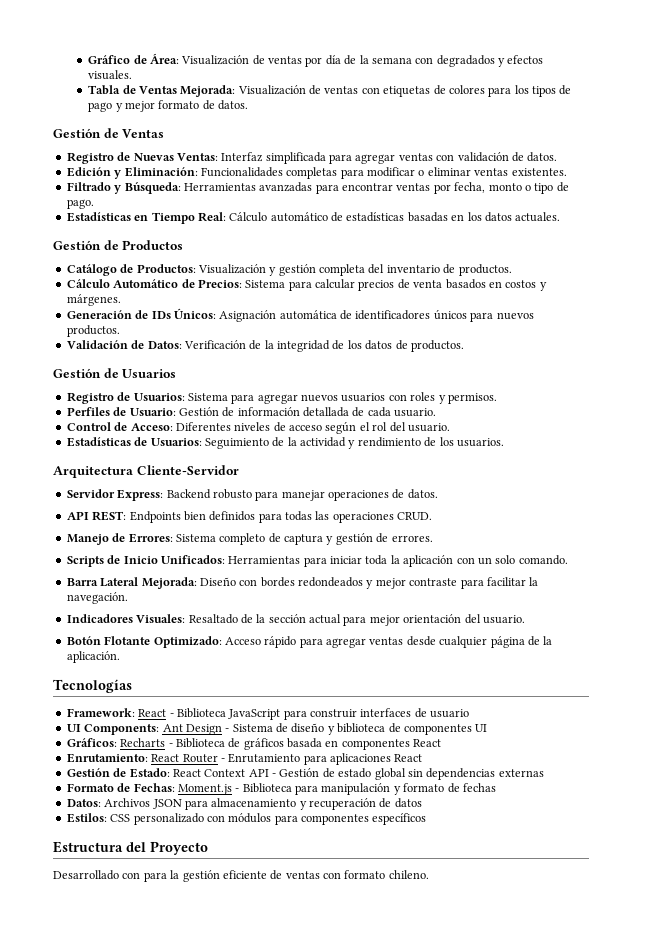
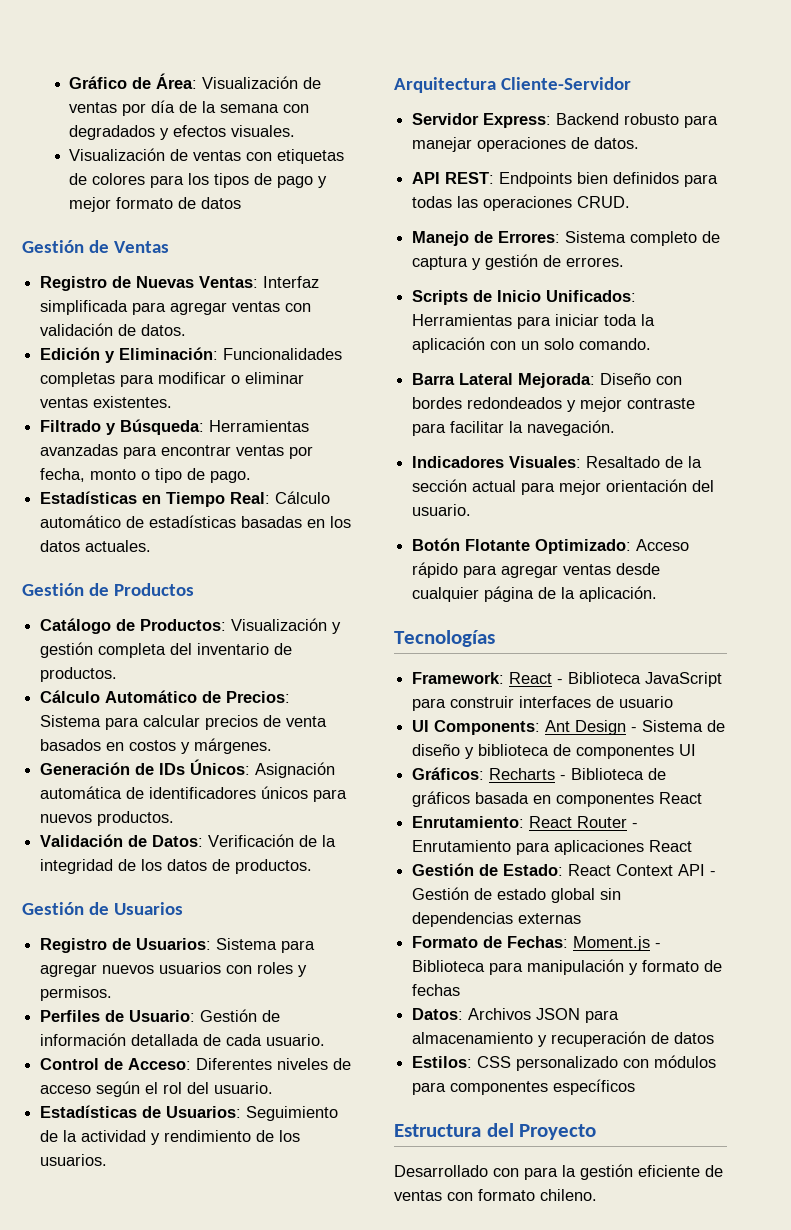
[88,85,236,97] Tabla de Ventas Mejorada: -> (296, 131) none
[218,100,249,110] datos. -> [201,197,242,209] datos

